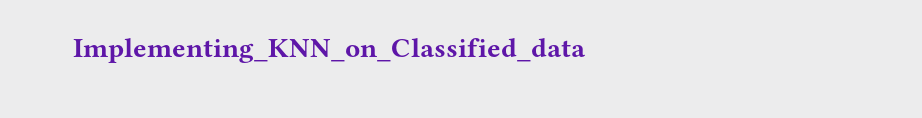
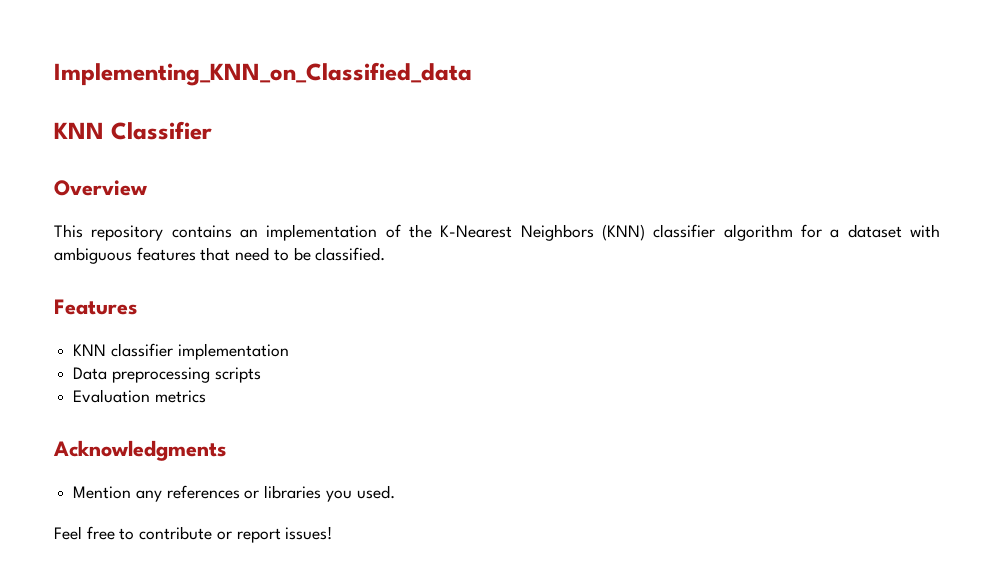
(586, 50) none -> [54,121,212,140] [54,180,147,196] [54,224,941,241] [54,247,386,264] [54,299,137,315] [73,343,289,360] [73,367,261,383] [73,389,206,403] [53,440,226,461] [73,485,395,502] [54,526,333,543] // KNN Classifier // Overview // This repository contains an implementation of the K-Nearest Neighbors (KNN) classifier algorithm for a dataset with ambiguous features that need to be classified. // Features // KNN classifier implementation // Data preprocessing scripts // Evaluation metrics // Acknowledgments // Mention any references or libraries you used. // Feel free to contribute or report issues!

